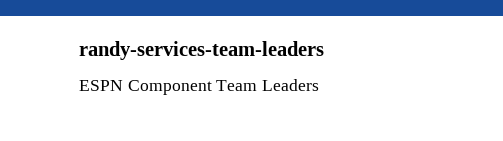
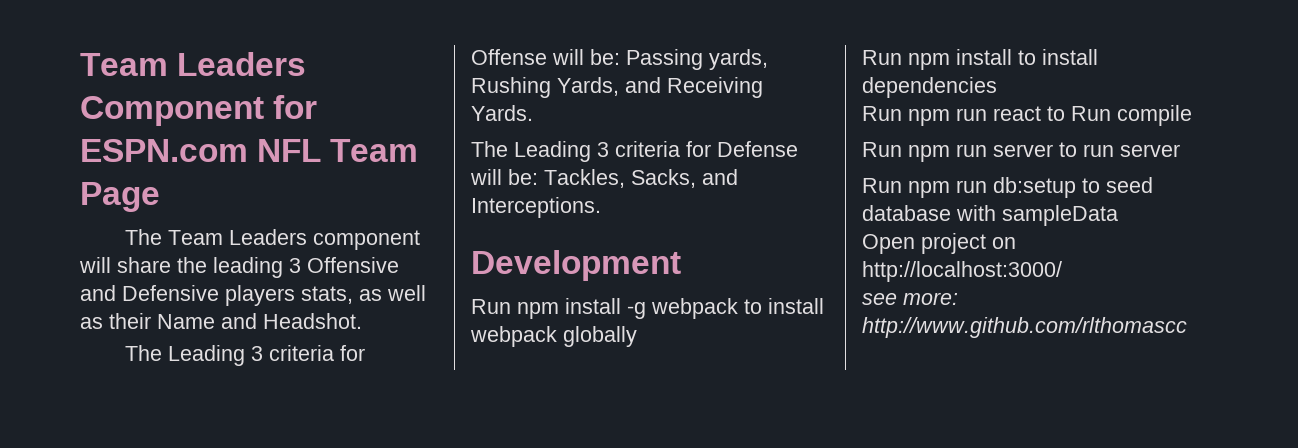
[79,41,324,60] [79,79,320,95] randy-services-team-leaders // ESPN Component Team Leaders -> [80,52,307,76] [80,95,318,126] [80,139,419,162] [80,182,160,212] [125,229,421,250] [79,257,399,278] [80,285,426,306] [80,313,362,329] [125,345,366,366] [471,49,768,70] [471,77,763,98] [471,105,533,121] [471,141,798,162] [470,169,738,188] [471,197,601,218] [471,250,681,281] [471,298,824,319] [470,326,637,347] [862,49,1098,70] [862,77,997,98] [862,105,1192,126] [862,142,1180,162] [862,177,1153,198] [862,205,1118,226] [862,233,1016,254] [862,261,1062,282] [862,292,958,305] [862,317,1187,338] Team Leaders Component for ESPN.com NFL Team Page // The Team Leaders component will share the leading 3 Offensive and Defensive players stats, as well as their Name and Headshot. // The Leading 3 criteria for Offense will be: Passing yards, Rushing Yards, and Receiving Yards. // The Leading 3 criteria for Defense will be: Tackles, Sacks, and Interceptions. // Development // Run npm install -g webpack to install webpack globally // Run npm install to install dependencies // Run npm run react to Run compile // Run npm run server to run server // Run npm run db:setup to seed database with sampleData // Open project on http://localhost:3000/ // see more: http://www.github.com/rlthomascc

